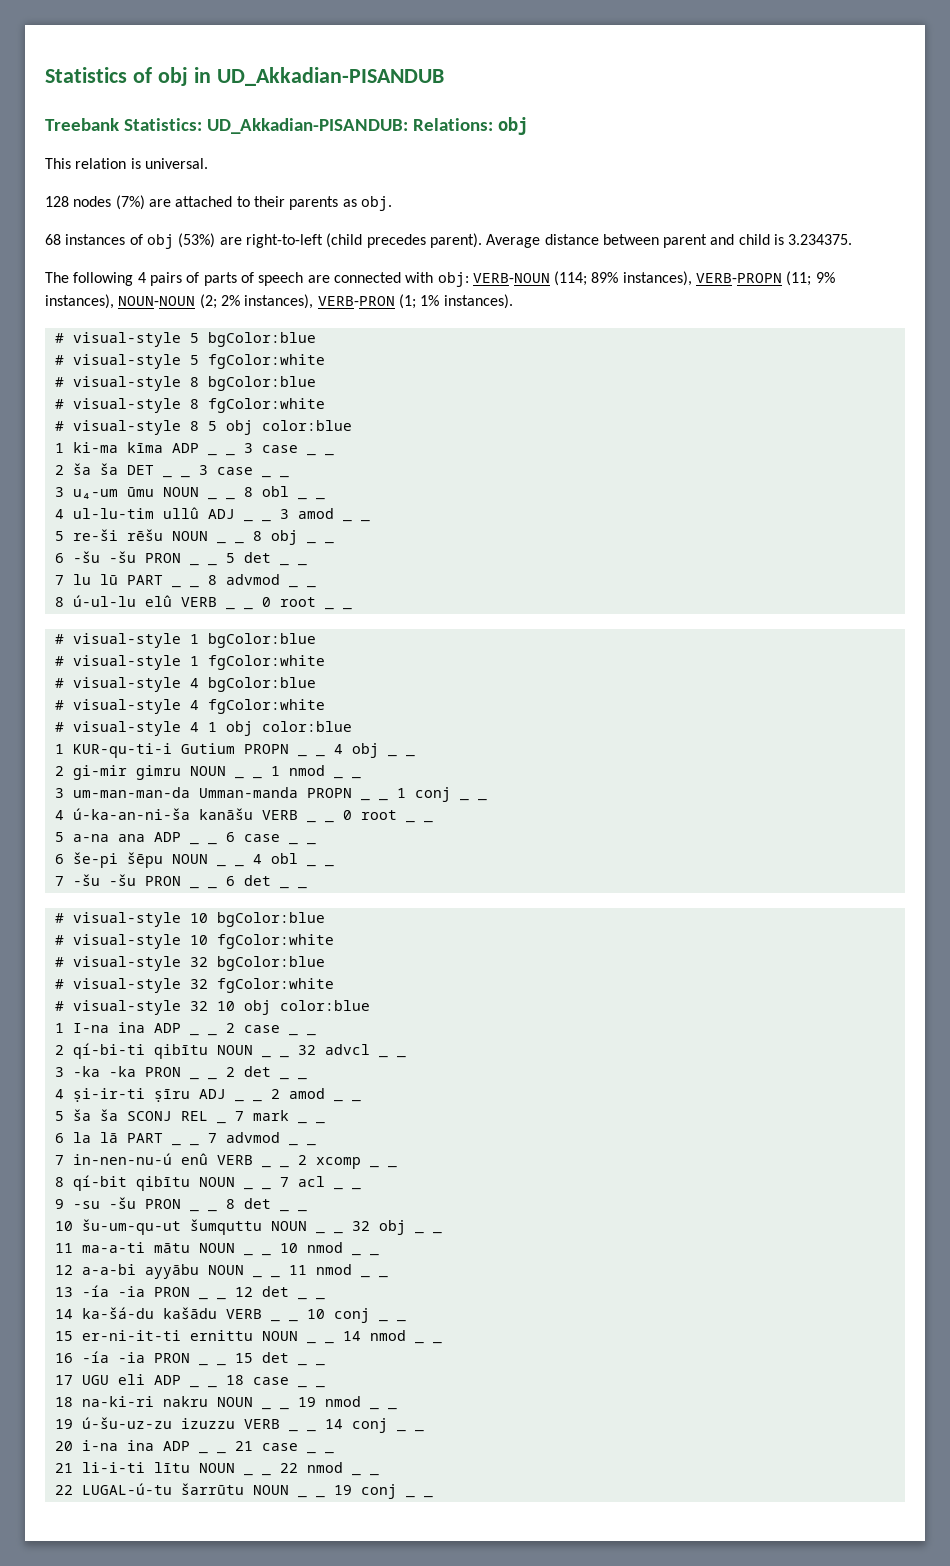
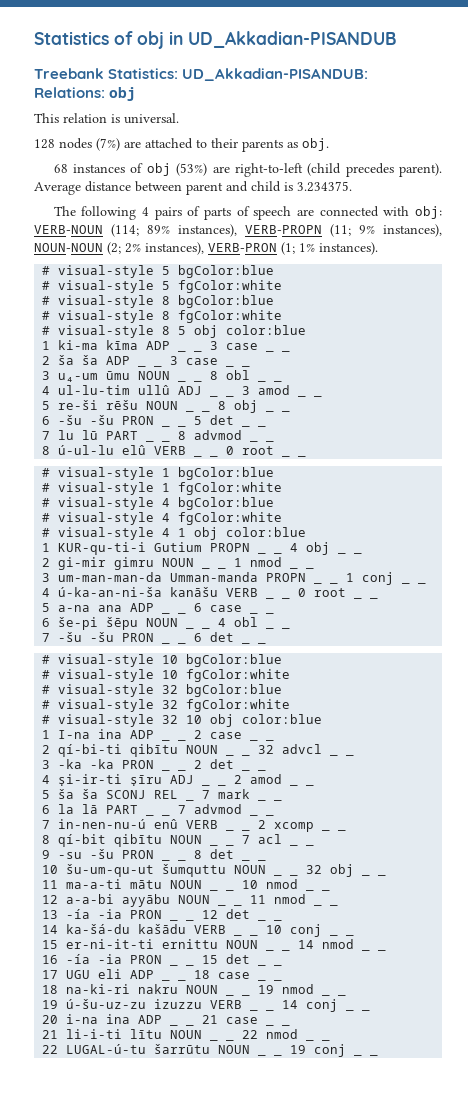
[126,465,154,475] DET -> [106,356,131,365] ADP

